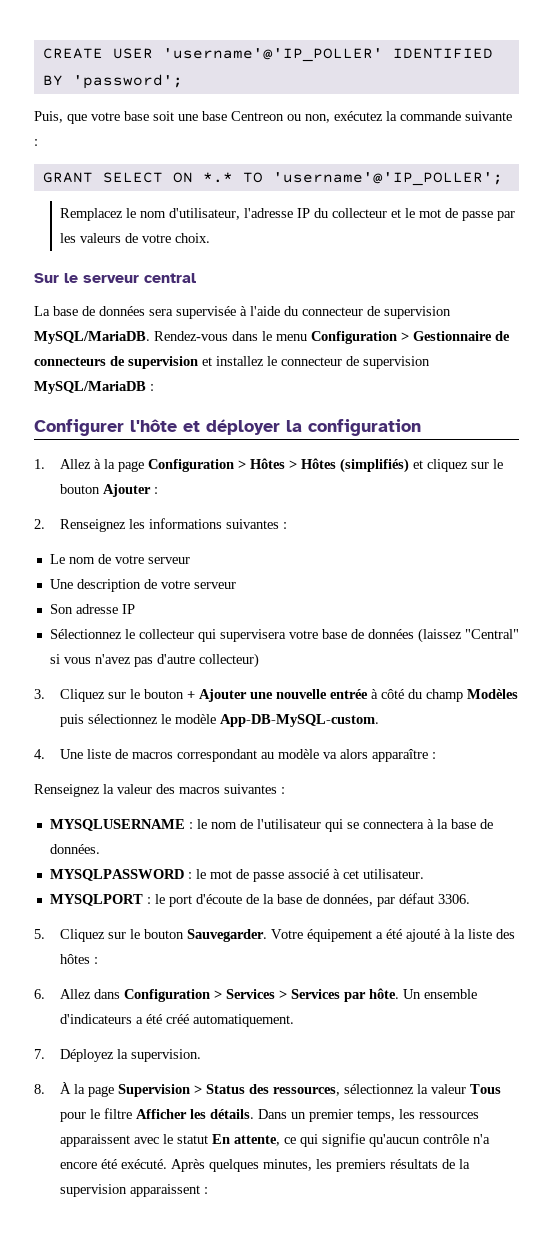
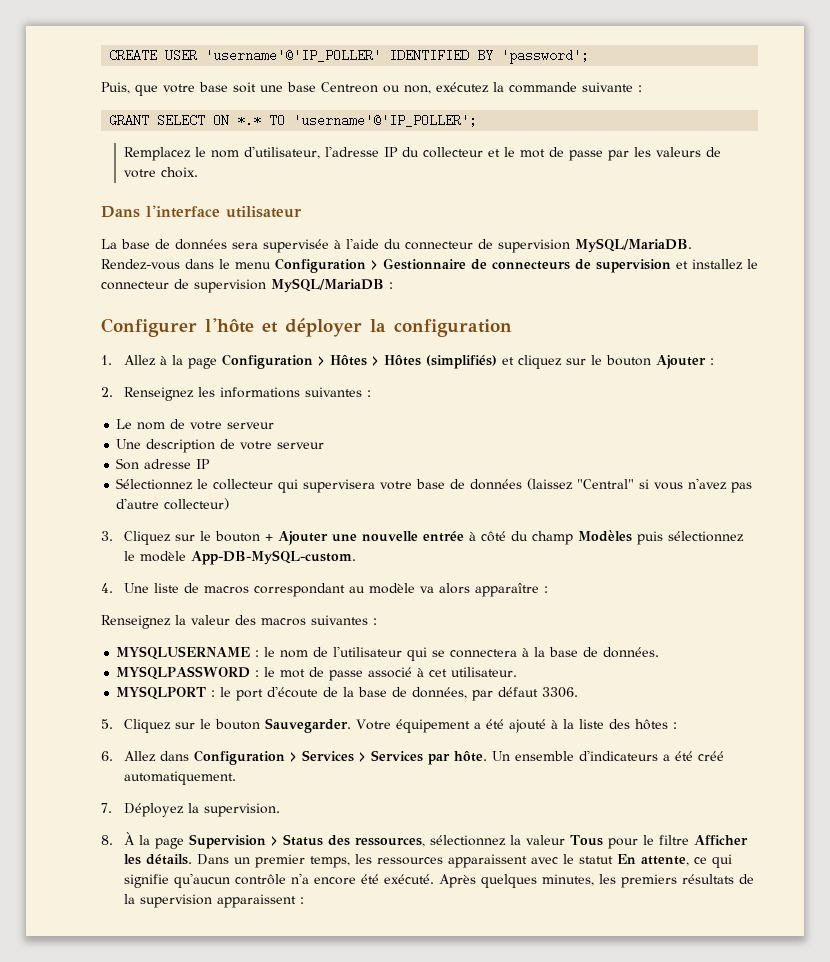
[34,273,196,283] Sur le serveur central -> [101,205,302,218] Dans l'interface utilisateur

